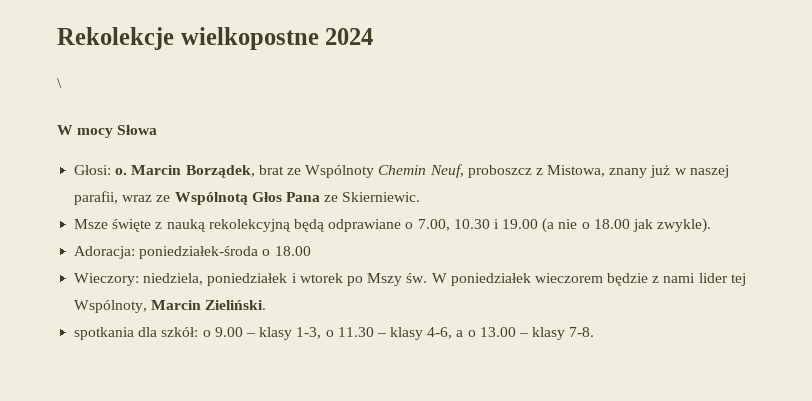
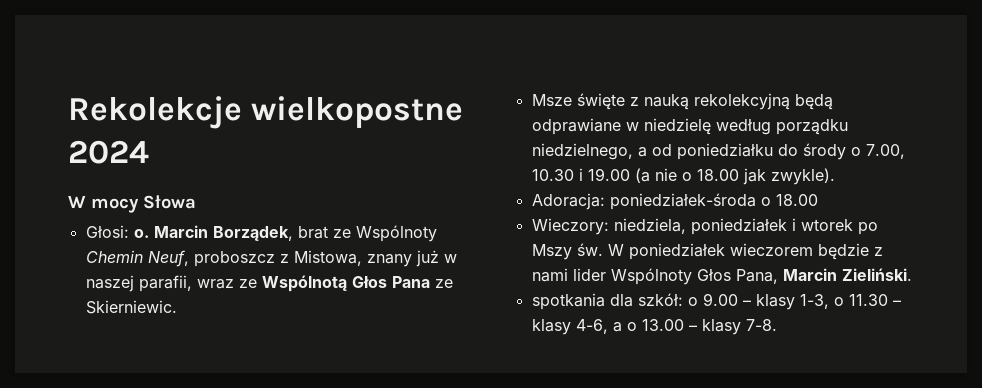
[57,78,62,88] // \ -> (149, 152) none
(402, 225) none -> [625,118,848,135] [531,143,846,160] w niedzielę według porządku niedzielnego, a od poniedziałku do środy
[730,273,746,286] [74,300,148,313] tej Wspólnoty, -> [610,268,778,285] Wspólnoty Głos Pana,

